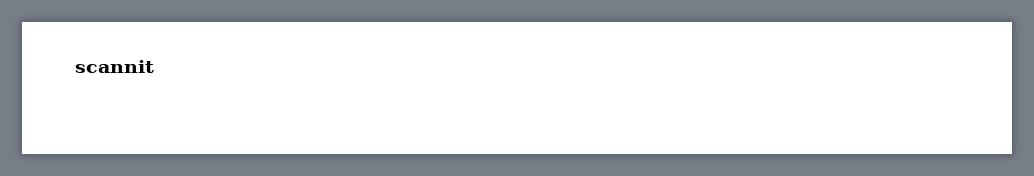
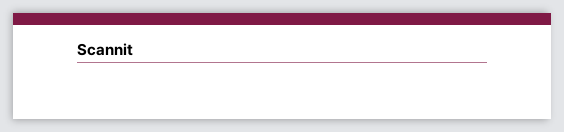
[75,60,154,73] scannit -> [77,43,133,56] Scannit

